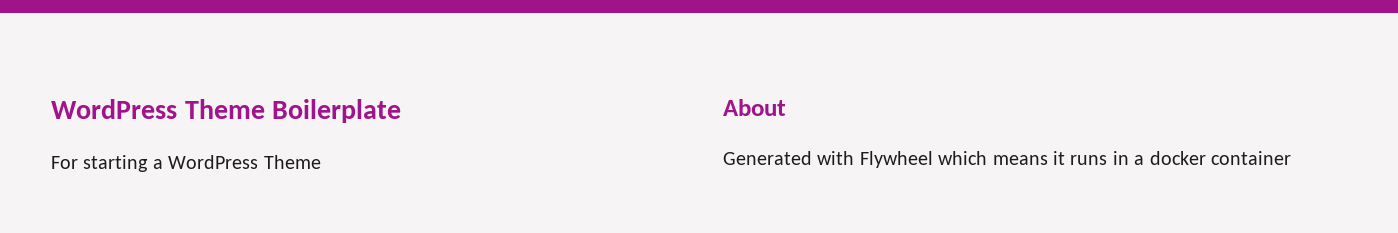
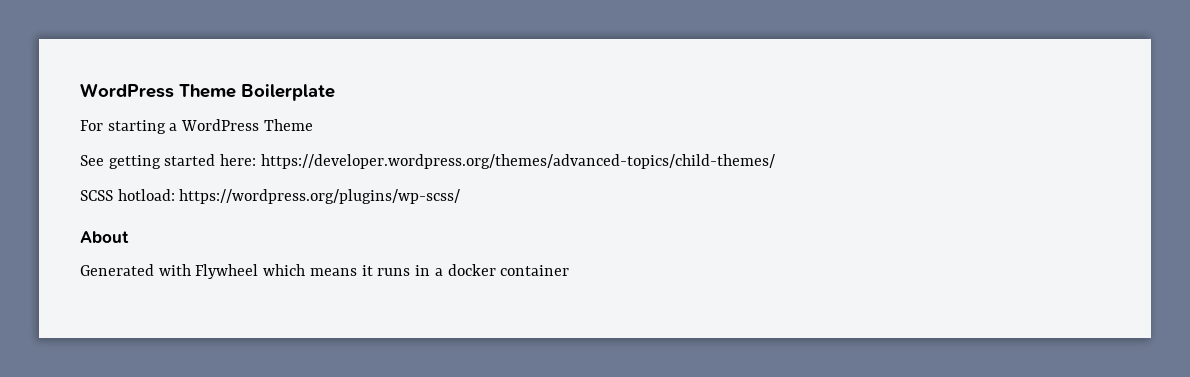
(321, 162) none -> [80,154,775,169] [80,189,461,204] // See getting started here: https://developer.wordpress.org/themes/advanced-topics/child-themes/ // SCSS hotload: https://wordpress.org/plugins/wp-scss/

